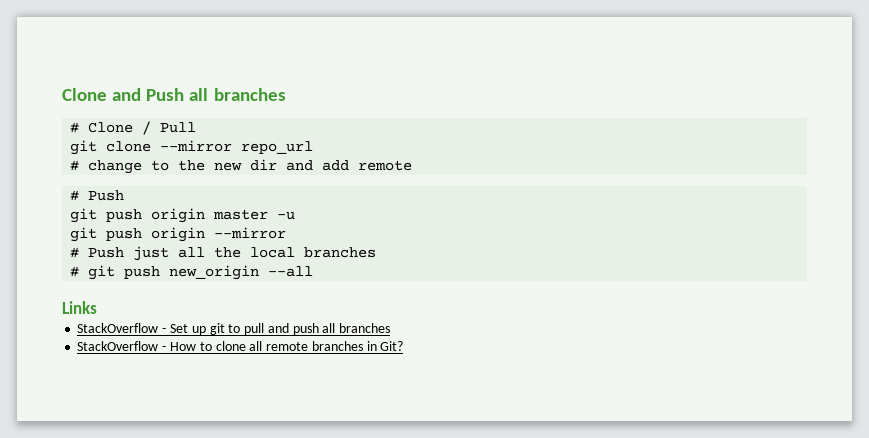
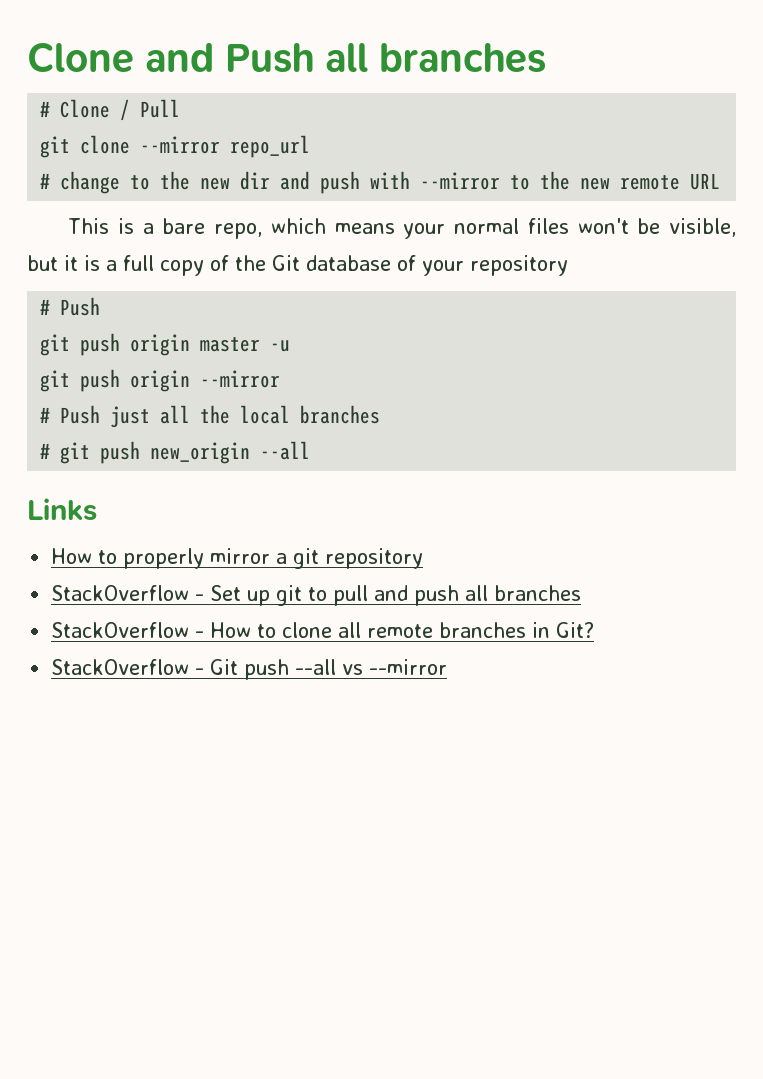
[322,160,413,171] add remote -> [320,171,721,194] [68,218,737,239] [27,255,568,276] push with --mirror to the new remote URL // This is a bare repo, which means your normal files won't be visible, but it is a full copy of the Git database of your repository
(97, 307) none -> [51,548,424,569] // How to properly mirror a git repository
(404, 346) none -> [51,659,448,680] // StackOverflow - Git push --all vs --mirror

